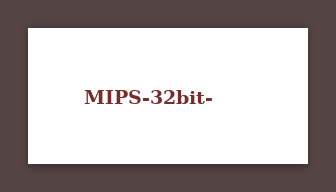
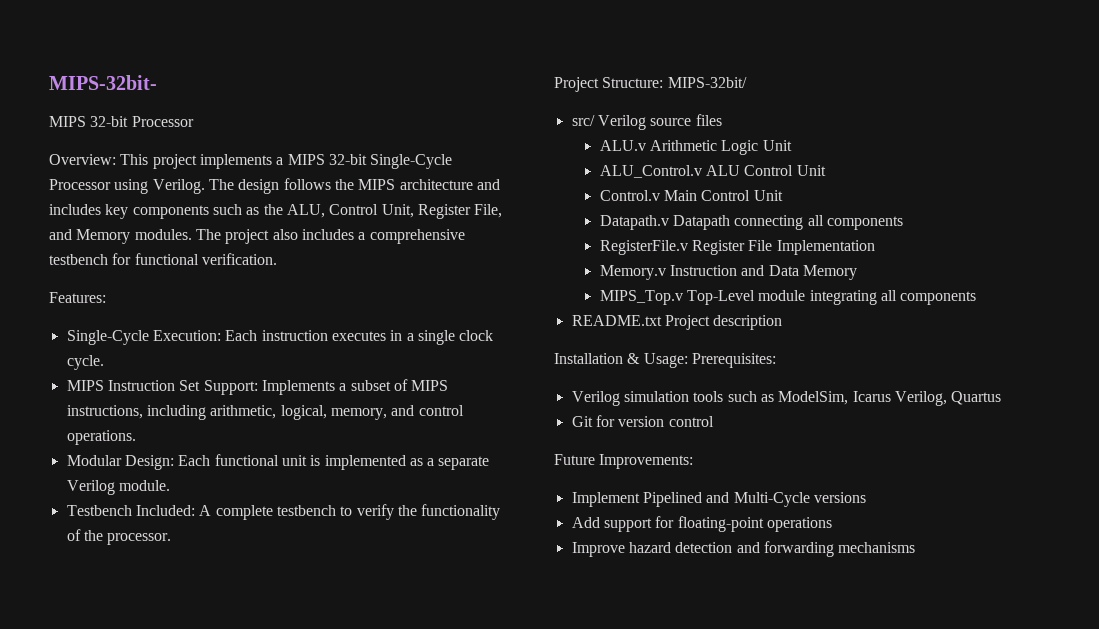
(213, 97) none -> [49,116,194,127] [49,154,453,169] [49,178,500,194] [49,204,503,219] [49,229,465,244] [49,253,277,265] [49,292,106,303] [66,330,494,345] [66,355,104,370] [66,379,449,395] [66,405,464,420] [66,430,136,445] [66,454,490,470] [66,480,170,495] [66,504,501,520] [66,529,172,545] [554,77,747,92] [571,114,722,130] [599,140,792,155] [599,165,826,178] [599,190,783,201] [599,215,903,230] [599,240,875,255] [599,265,857,280] [599,290,977,305] [571,315,783,330] [554,353,776,368] [571,391,1002,406] [571,415,714,427] [554,454,694,469] [571,492,866,507] [571,516,832,532] [571,541,916,557] // MIPS 32-bit Processor // Overview: This project implements a MIPS 32-bit Single-Cycle Processor using Verilog. The design follows the MIPS architecture and includes key components such as the ALU, Control Unit, Register File, and Memory modules. The project also includes a comprehensive testbench for functional verification. // Features: // Single-Cycle Execution: Each instruction executes in a single clock cycle. // MIPS Instruction Set Support: Implements a subset of MIPS instructions, including arithmetic, logical, memory, and control operations. // Modular Design: Each functional unit is implemented as a separate Verilog module. // Testbench Included: A complete testbench to verify the functionality of the processor. // Project Structure: MIPS-32bit/ // src/ Verilog source files // ALU.v Arithmetic Logic Unit // ALU_Control.v ALU Control Unit // Control.v Main Control Unit // Datapath.v Datapath connecting all components // RegisterFile.v Register File Implementation // Memory.v Instruction and Data Memory // MIPS_Top.v Top-Level module integrating all components // README.txt Project description // Installation & Usage: Prerequisites: // Verilog simulation tools such as ModelSim, Icarus Verilog, Quartus // Git for version control // Future Improvements: // Implement Pipelined and Multi-Cycle versions // Add support for floating-point operations // Improve hazard detection and forwarding mechanisms

